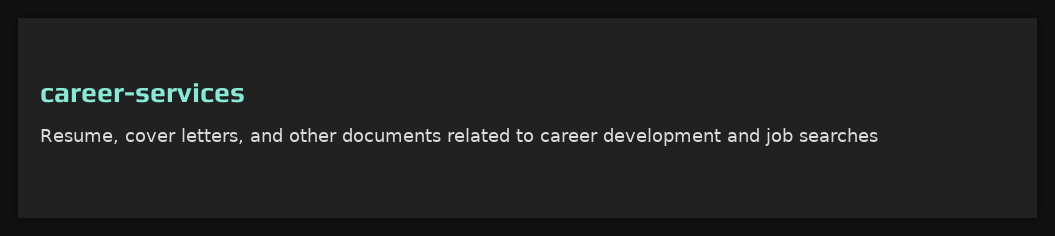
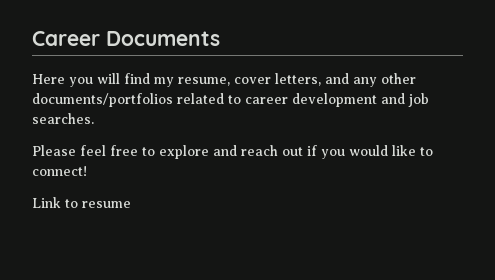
[40,83,245,103] [40,128,441,144] career-services // Resume, cover letters, and other documents -> [32,31,220,46] [32,73,416,87] [32,93,173,107] Career Documents // Here you will find my resume, cover letters, and any other documents/portfolios
[798,128,878,142] searches -> [32,113,94,124] [32,145,433,159] [32,166,87,176] [32,197,131,208] searches. // Please feel free to explore and reach out if you would like to connect! // Link to resume

